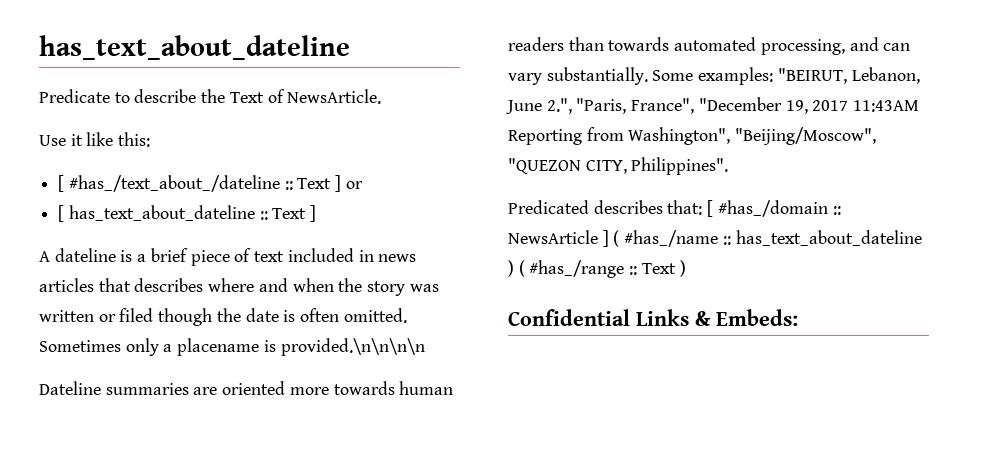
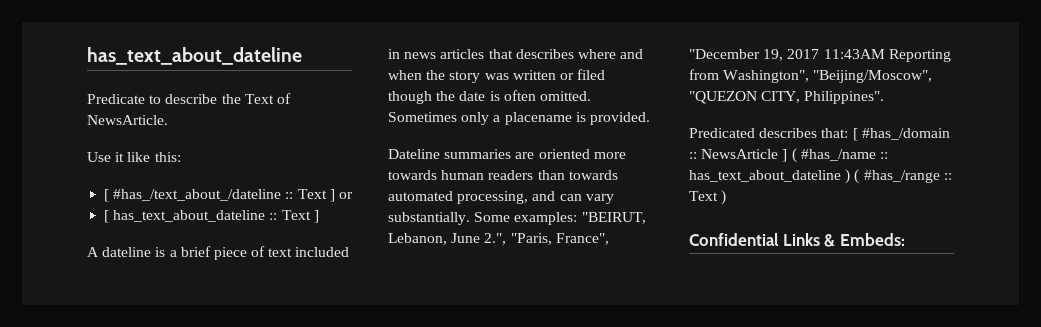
[280,338,425,356] provided.\n\n\n\n -> [589,112,650,125] provided.

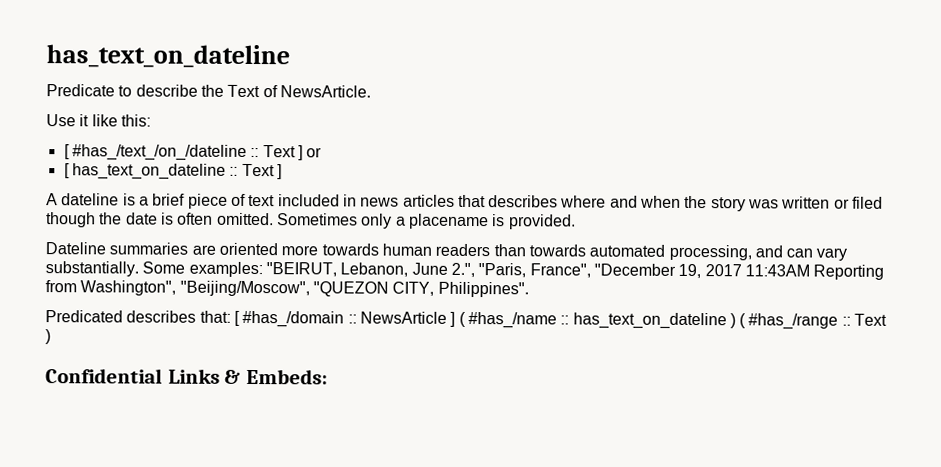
[87,47,302,65] has_text_about_dateline -> [46,44,290,69] has_text_on_dateline
[113,189,282,201] #has_/text_about_/dateline -> [71,144,247,161] #has_/text_/on_/dateline
[113,210,266,222] has_text_about_dateline -> [71,163,226,180] has_text_on_dateline
[689,170,841,182] has_text_about_dateline -> [572,312,727,330] has_text_on_dateline

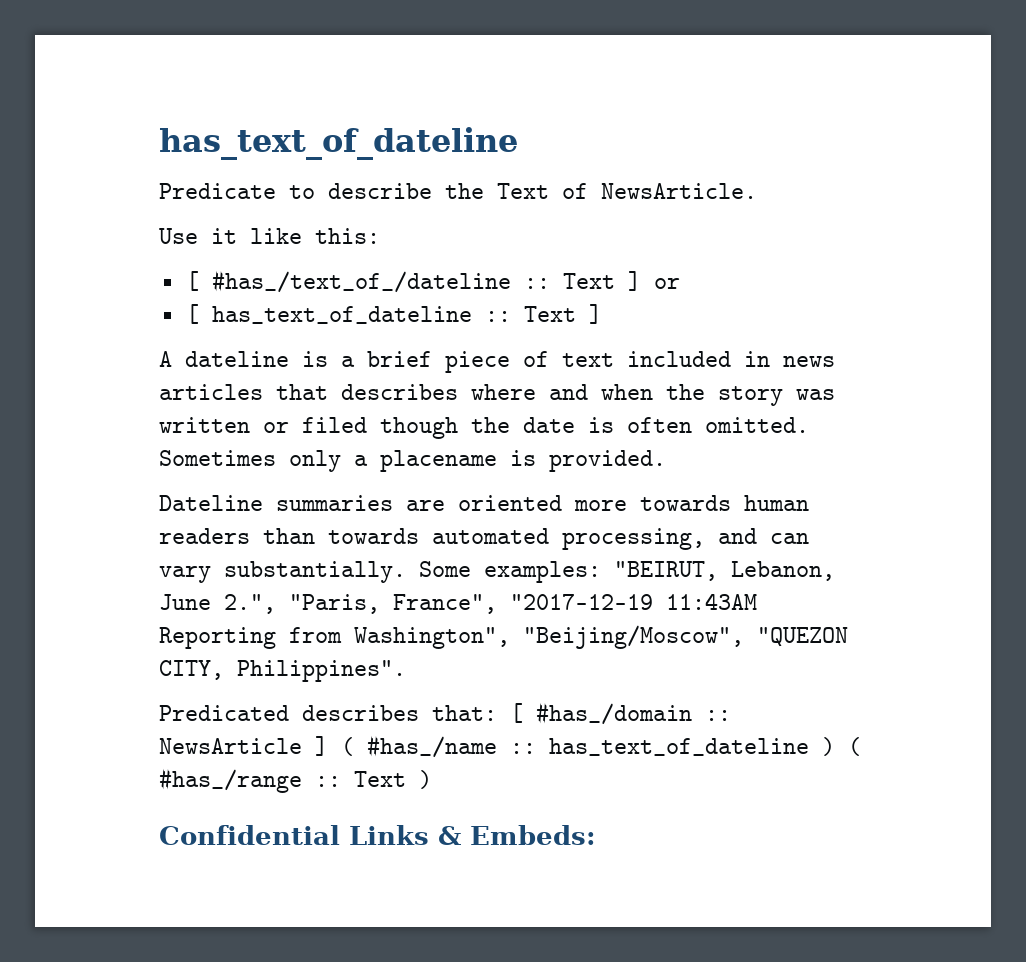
[46,44,290,69] has_text_on_dateline -> [159,127,518,160] has_text_of_dateline
[71,144,247,161] #has_/text_/on_/dateline -> [211,270,511,293] #has_/text_of_/dateline
[71,163,226,180] has_text_on_dateline -> [211,306,472,324] has_text_of_dateline
[593,263,742,279] "December 19, 2017 -> [510,594,653,610] "2017-12-19
[572,312,727,330] has_text_on_dateline -> [549,738,809,756] has_text_of_dateline

